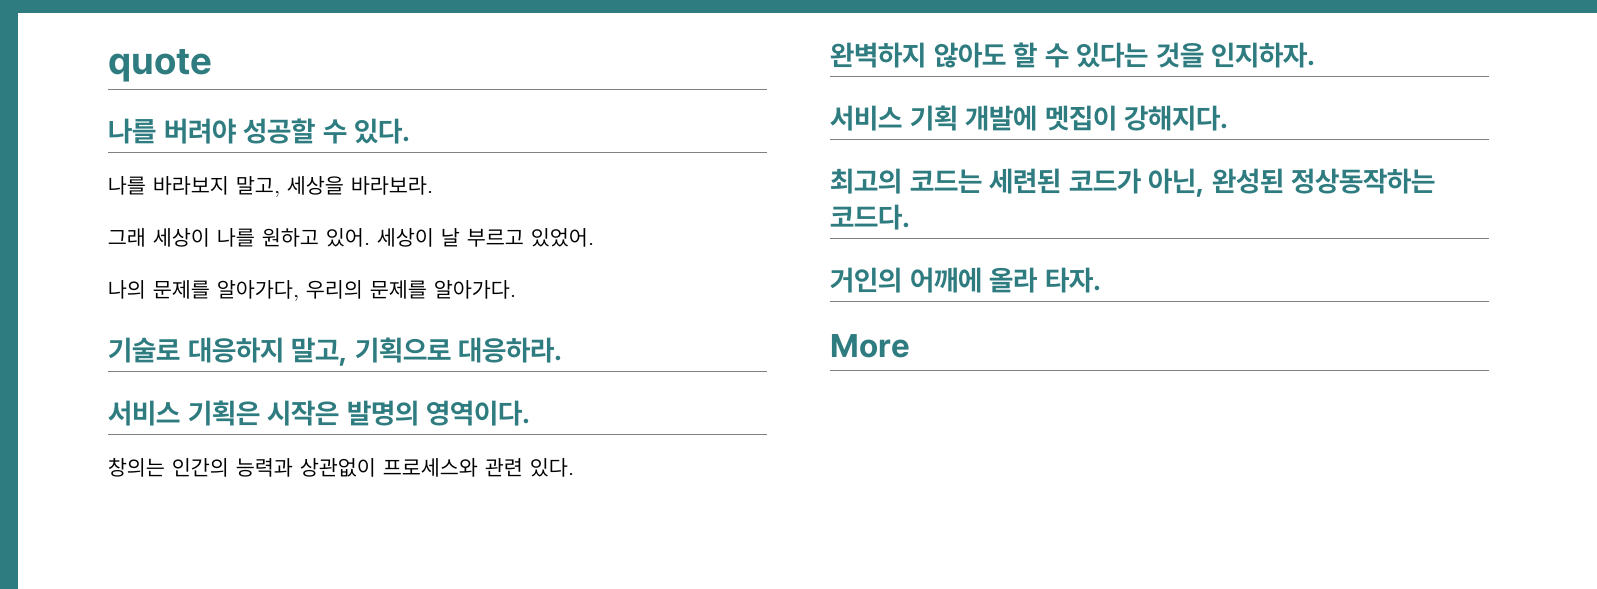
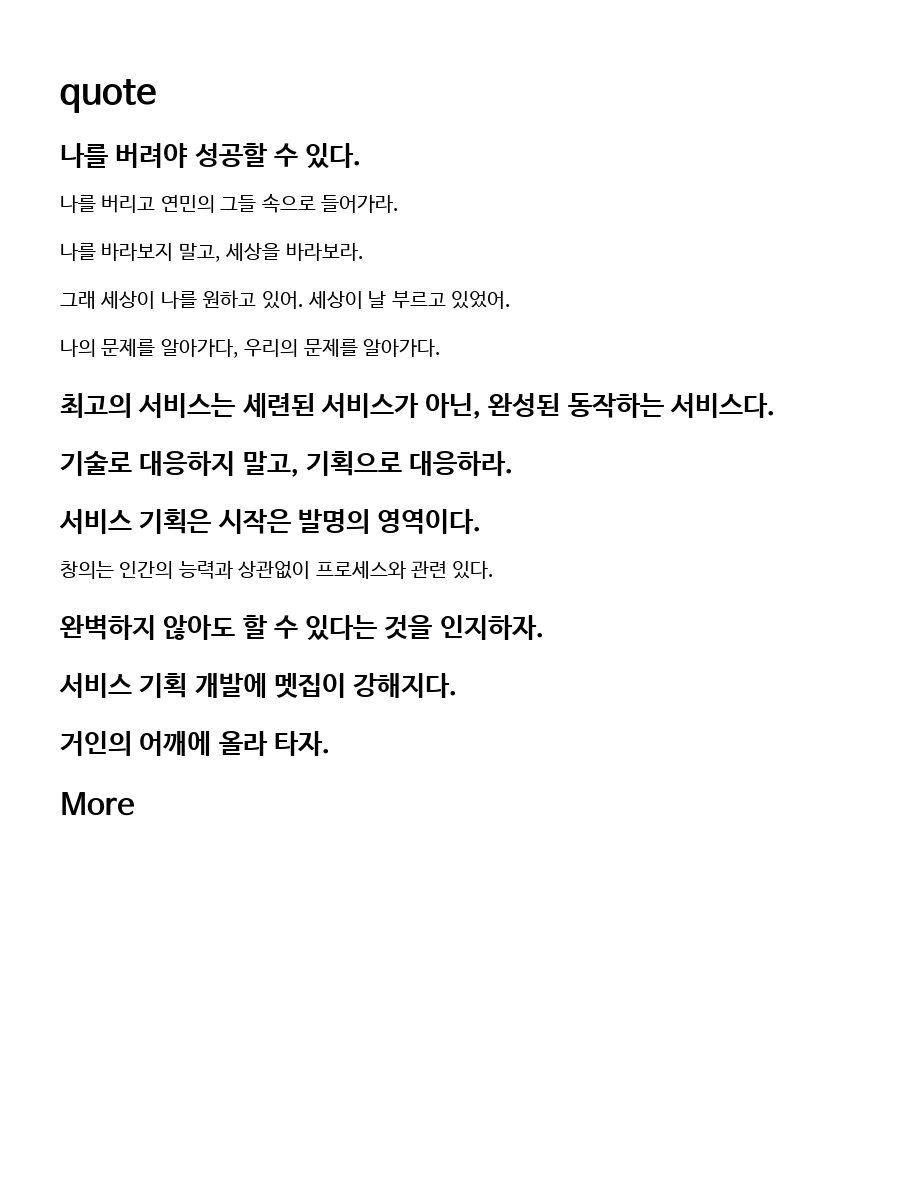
(411, 131) none -> [60,193,399,213] // 나를 버리고 연민의 그들 속으로 들어가라.
(516, 289) none -> [60,393,776,419] // 최고의 서비스는 세련된 서비스가 아닌, 완성된 동작하는 서비스다.
[830,168,1436,197] [830,204,910,230] // 최고의 코드는 세련된 코드가 아닌, 완성된 정상동작하는 코드다. -> (458, 685) none

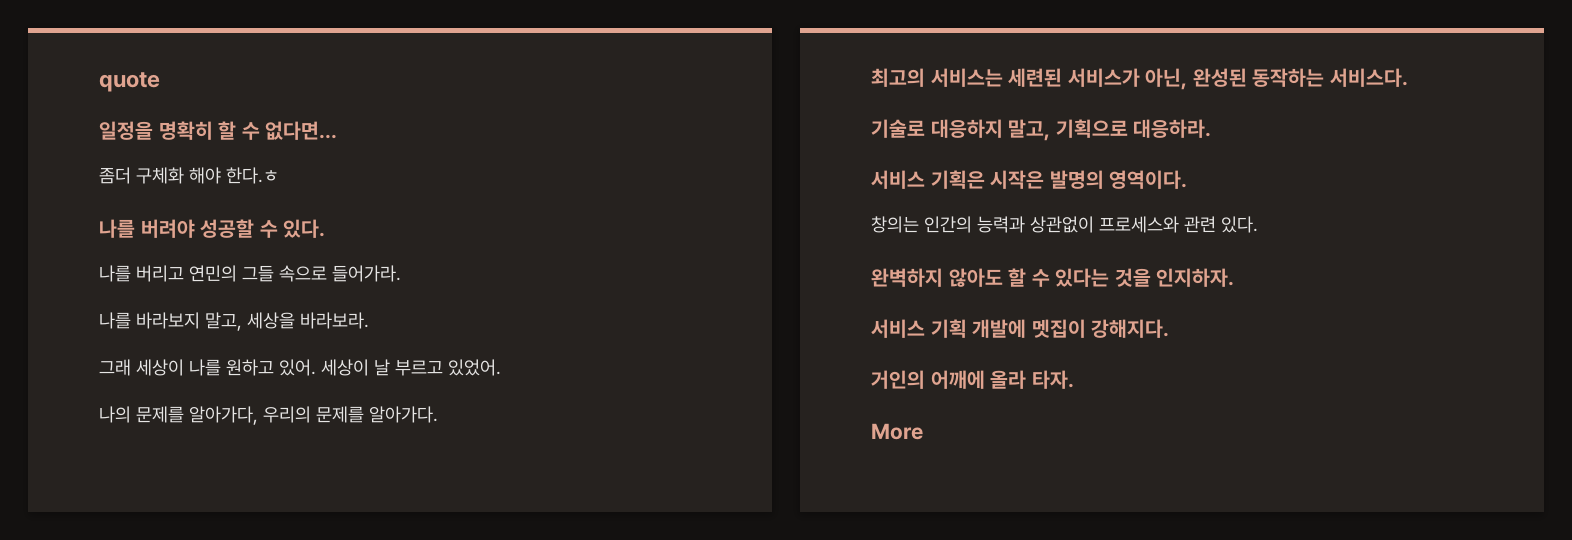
(156, 96) none -> [99,121,338,140] [99,167,279,184] // 일정을 명확히 할 수 없다면... // 좀더 구체화 해야 한다.ㅎ

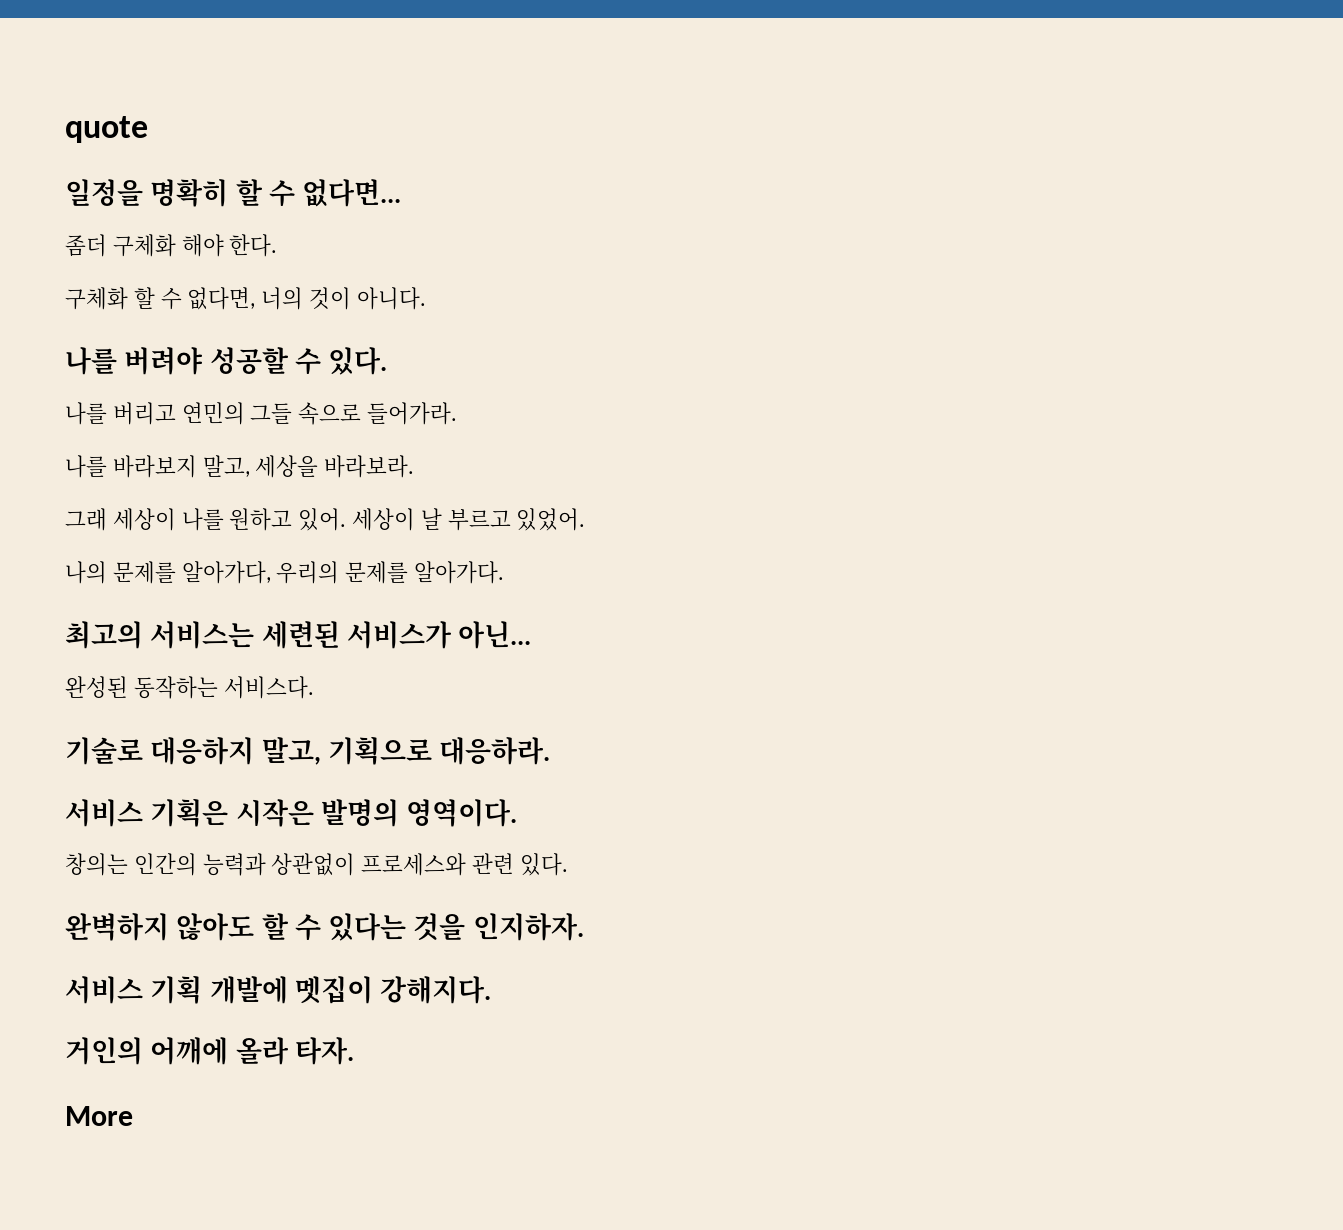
[226,167,279,184] 한다.ㅎ -> [229,234,278,257] [65,287,426,310] 한다. // 구체화 할 수 없다면, 너의 것이 아니다.
[1145,68,1188,90] 아닌, -> [458,621,532,649] 아닌... //

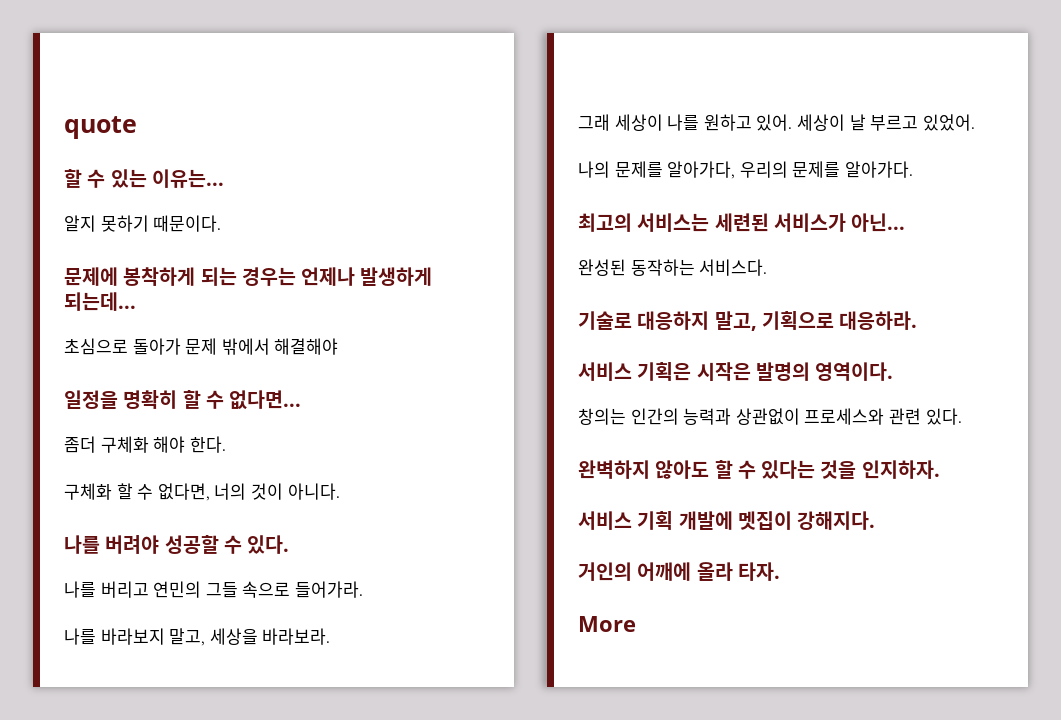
(148, 129) none -> [64,169,224,188] [64,215,222,232] [64,267,433,286] [64,292,136,311] [64,338,339,355] // 할 수 있는 이유는... // 알지 못하기 때문이다. // 문제에 봉착하게 되는 경우는 언제나 발생하게 되는데... // 초심으로 돌아가 문제 밖에서 해결해야

